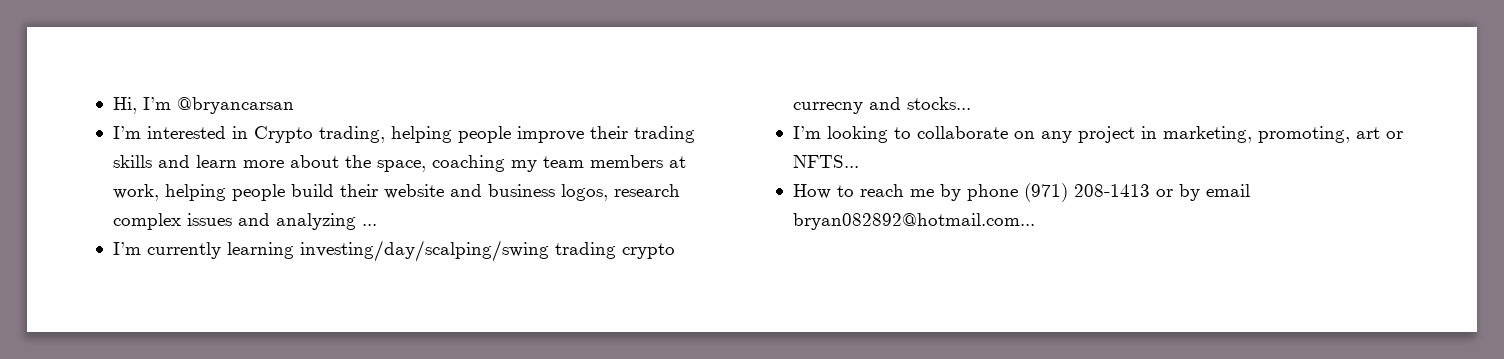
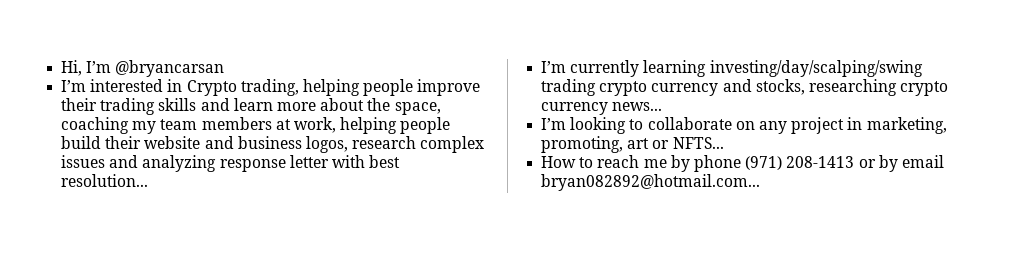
[361,224,377,226] ... -> [219,155,401,172] [61,174,149,187] response letter with best resolution...
[792,97,971,114] currecny and stocks... -> [651,79,949,96] [541,102,663,115] currency and stocks, researching crypto currency news...

